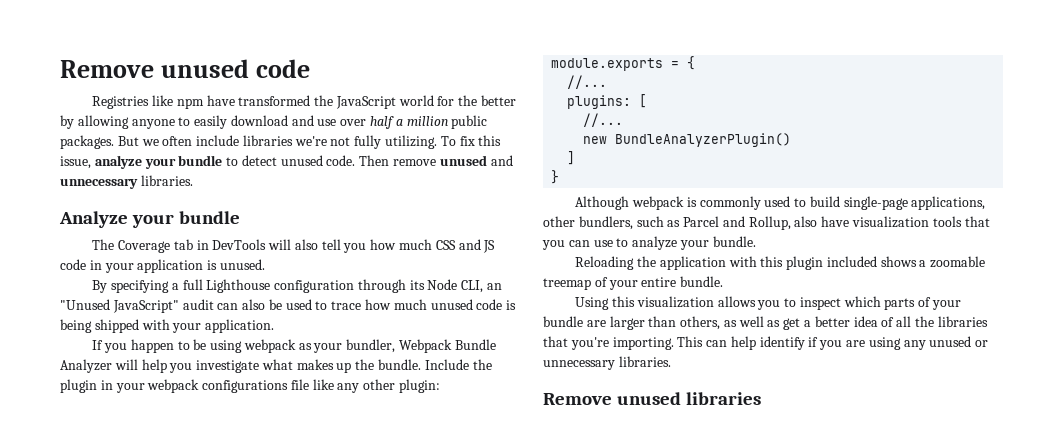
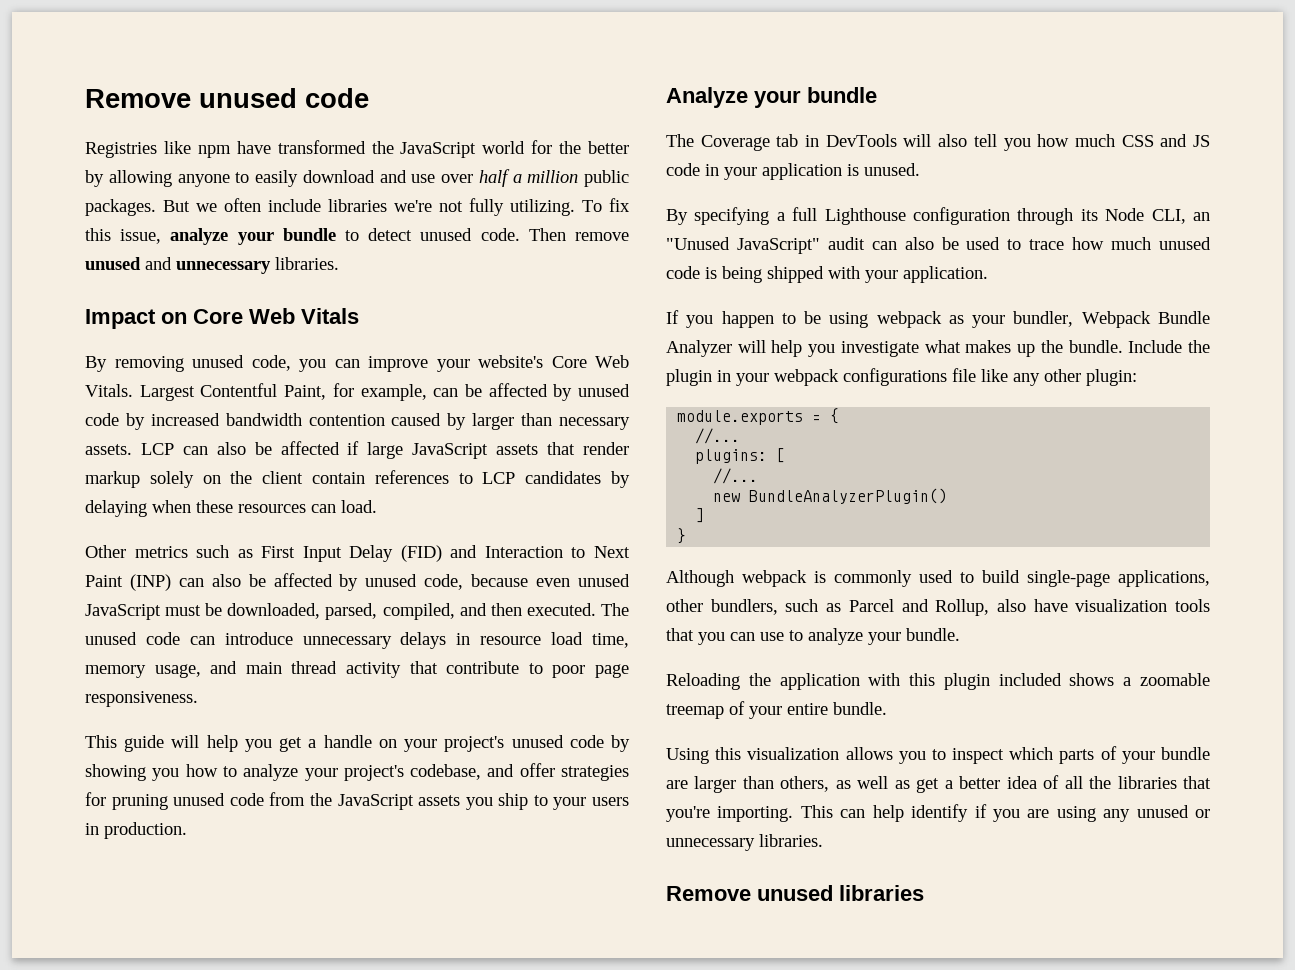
(193, 180) none -> [85,308,359,329] [85,355,629,372] [85,383,630,401] [85,413,631,430] [85,441,630,459] [85,470,630,488] [85,500,377,517] [85,545,630,562] [85,573,631,591] [85,603,629,620] [85,632,630,649] [85,661,630,678] [85,691,198,707] [85,735,630,752] [85,763,629,781] [85,792,629,810] [85,822,187,839] // Impact on Core Web Vitals // By removing unused code, you can improve your website's Core Web Vitals. Largest Contentful Paint, for example, can be affected by unused code by increased bandwidth contention caused by larger than necessary assets. LCP can also be affected if large JavaScript assets that render markup solely on the client contain references to LCP candidates by delaying when these resources can load. // Other metrics such as First Input Delay (FID) and Interaction to Next Paint (INP) can also be affected by unused code, because even unused JavaScript must be downloaded, parsed, compiled, and then executed. The unused code can introduce unnecessary delays in resource load time, memory usage, and main thread activity that contribute to poor page responsiveness. // This guide will help you get a handle on your project's unused code by showing you how to analyze your project's codebase, and offer strategies for pruning unused code from the JavaScript assets you ship to your users in production.

